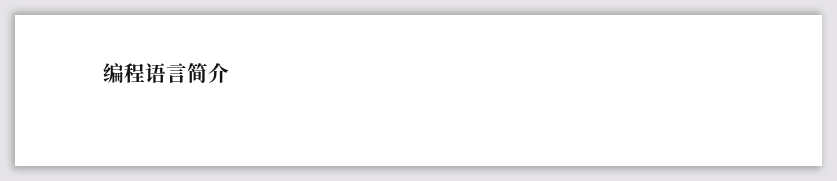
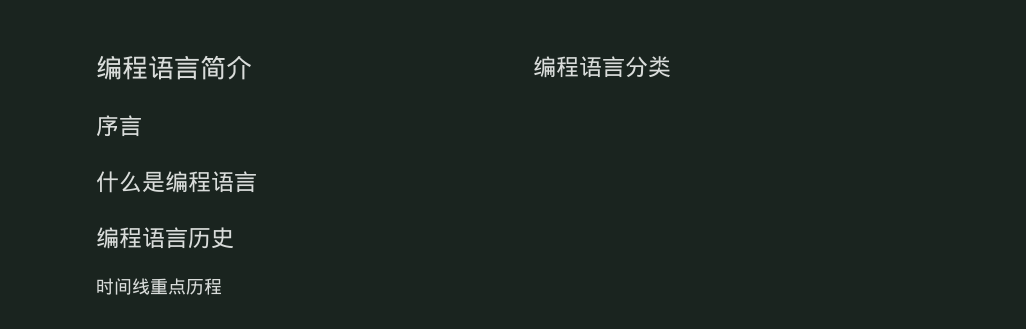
(229, 73) none -> [96,115,142,137] [96,171,257,193] [96,227,234,249] [96,278,222,295] [533,56,671,78] // 序言 // 什么是编程语言 // 编程语言历史 // 时间线重点历程 // 编程语言分类

